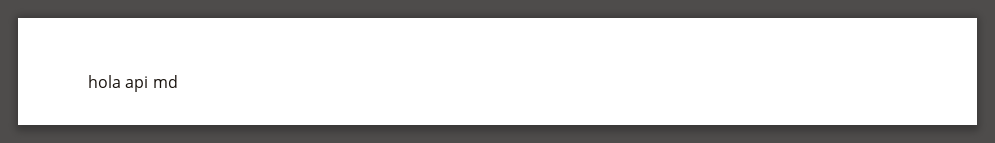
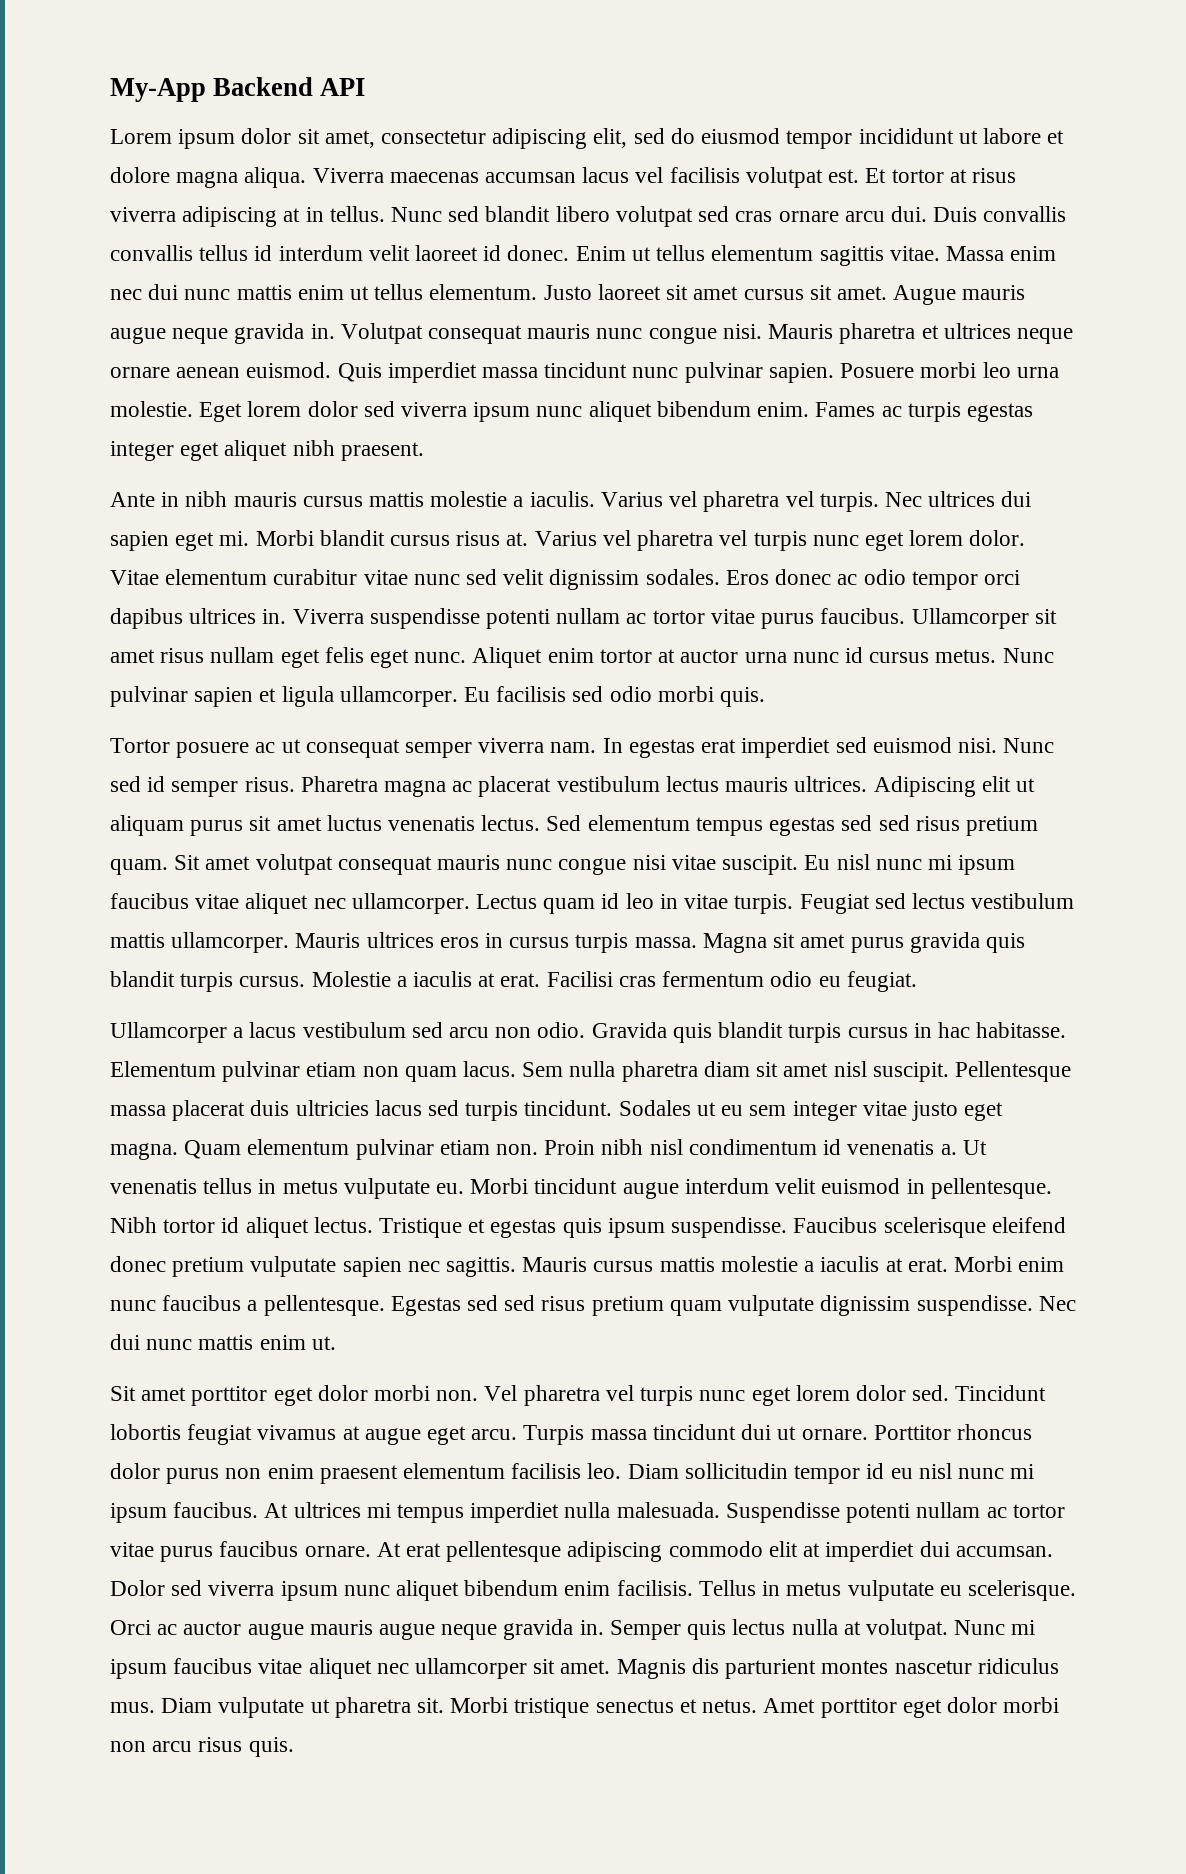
[88,75,178,92] hola api md -> [110,77,366,102] [110,128,1065,149] [110,167,1016,188] [110,206,1067,227] [110,245,1057,266] [110,284,1026,305] [110,323,1073,344] [110,362,1059,383] [110,401,1033,422] [110,440,424,461] [110,491,1032,512] [110,530,1026,551] [110,569,1020,590] [110,608,1057,629] [110,647,1054,668] [110,686,766,707] [110,737,1055,758] [110,776,1035,797] [110,815,1038,836] [110,854,1016,875] [110,893,1075,914] [110,932,1025,953] [110,971,917,992] [110,1022,1067,1043] [110,1061,1071,1082] [110,1100,1004,1121] [110,1139,987,1160] [110,1178,1052,1199] [110,1217,1066,1238] [110,1256,1065,1277] [110,1295,1076,1316] [110,1334,336,1350] [110,1385,1047,1406] [110,1424,1032,1445] [110,1463,1035,1484] [110,1502,1065,1523] [110,1541,1053,1562] [110,1580,1076,1601] [110,1619,1036,1640] [110,1658,1059,1679] [110,1697,1060,1718] [110,1737,294,1757] My-App Backend API // Lorem ipsum dolor sit amet, consectetur adipiscing elit, sed do eiusmod tempor incididunt ut labore et dolore magna aliqua. Viverra maecenas accumsan lacus vel facilisis volutpat est. Et tortor at risus viverra adipiscing at in tellus. Nunc sed blandit libero volutpat sed cras ornare arcu dui. Duis convallis convallis tellus id interdum velit laoreet id donec. Enim ut tellus elementum sagittis vitae. Massa enim nec dui nunc mattis enim ut tellus elementum. Justo laoreet sit amet cursus sit amet. Augue mauris augue neque gravida in. Volutpat consequat mauris nunc congue nisi. Mauris pharetra et ultrices neque ornare aenean euismod. Quis imperdiet massa tincidunt nunc pulvinar sapien. Posuere morbi leo urna molestie. Eget lorem dolor sed viverra ipsum nunc aliquet bibendum enim. Fames ac turpis egestas integer eget aliquet nibh praesent. // Ante in nibh mauris cursus mattis molestie a iaculis. Varius vel pharetra vel turpis. Nec ultrices dui sapien eget mi. Morbi blandit cursus risus at. Varius vel pharetra vel turpis nunc eget lorem dolor. Vitae elementum curabitur vitae nunc sed velit dignissim sodales. Eros donec ac odio tempor orci dapibus ultrices in. Viverra suspendisse potenti nullam ac tortor vitae purus faucibus. Ullamcorper sit amet risus nullam eget felis eget nunc. Aliquet enim tortor at auctor urna nunc id cursus metus. Nunc pulvinar sapien et ligula ullamcorper. Eu facilisis sed odio morbi quis. // Tortor posuere ac ut consequat semper viverra nam. In egestas erat imperdiet sed euismod nisi. Nunc sed id semper risus. Pharetra magna ac placerat vestibulum lectus mauris ultrices. Adipiscing elit ut aliquam purus sit amet luctus venenatis lectus. Sed elementum tempus egestas sed sed risus pretium quam. Sit amet volutpat consequat mauris nunc congue nisi vitae suscipit. Eu nisl nunc mi ipsum faucibus vitae aliquet nec ullamcorper. Lectus quam id leo in vitae turpis. Feugiat sed lectus vestibulum mattis ullamcorper. Mauris ultrices eros in cursus turpis massa. Magna sit amet purus gravida quis blandit turpis cursus. Molestie a iaculis at erat. Facilisi cras fermentum odio eu feugiat. // Ullamcorper a lacus vestibulum sed arcu non odio. Gravida quis blandit turpis cursus in hac habitasse. Elementum pulvinar etiam non quam lacus. Sem nulla pharetra diam sit amet nisl suscipit. Pellentesque massa placerat duis ultricies lacus sed turpis tincidunt. Sodales ut eu sem integer vitae justo eget magna. Quam elementum pulvinar etiam non. Proin nibh nisl condimentum id venenatis a. Ut venenatis tellus in metus vulputate eu. Morbi tincidunt augue interdum velit euismod in pellentesque. Nibh tortor id aliquet lectus. Tristique et egestas quis ipsum suspendisse. Faucibus scelerisque eleifend donec pretium vulputate sapien nec sagittis. Mauris cursus mattis molestie a iaculis at erat. Morbi enim nunc faucibus a pellentesque. Egestas sed sed risus pretium quam vulputate dignissim suspendisse. Nec dui nunc mattis enim ut. // Sit amet porttitor eget dolor morbi non. Vel pharetra vel turpis nunc eget lorem dolor sed. Tincidunt lobortis feugiat vivamus at augue eget arcu. Turpis massa tincidunt dui ut ornare. Porttitor rhoncus dolor purus non enim praesent elementum facilisis leo. Diam sollicitudin tempor id eu nisl nunc mi ipsum faucibus. At ultrices mi tempus imperdiet nulla malesuada. Suspendisse potenti nullam ac tortor vitae purus faucibus ornare. At erat pellentesque adipiscing commodo elit at imperdiet dui accumsan. Dolor sed viverra ipsum nunc aliquet bibendum enim facilisis. Tellus in metus vulputate eu scelerisque. Orci ac auctor augue mauris augue neque gravida in. Semper quis lectus nulla at volutpat. Nunc mi ipsum faucibus vitae aliquet nec ullamcorper sit amet. Magnis dis parturient montes nascetur ridiculus mus. Diam vulputate ut pharetra sit. Morbi tristique senectus et netus. Amet porttitor eget dolor morbi non arcu risus quis.

